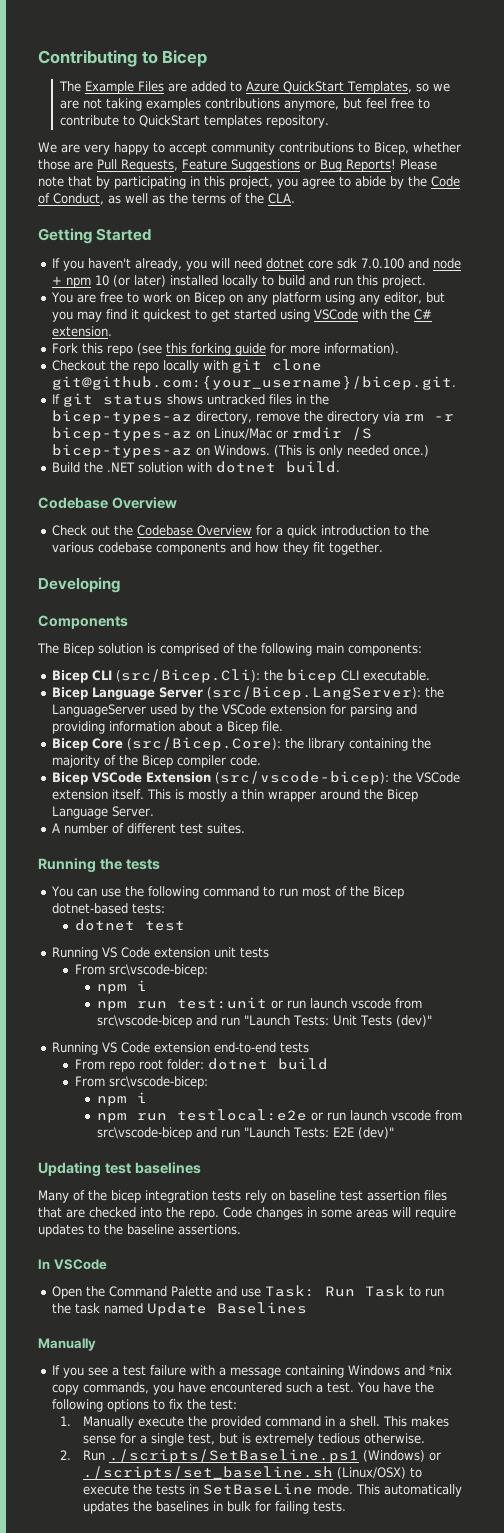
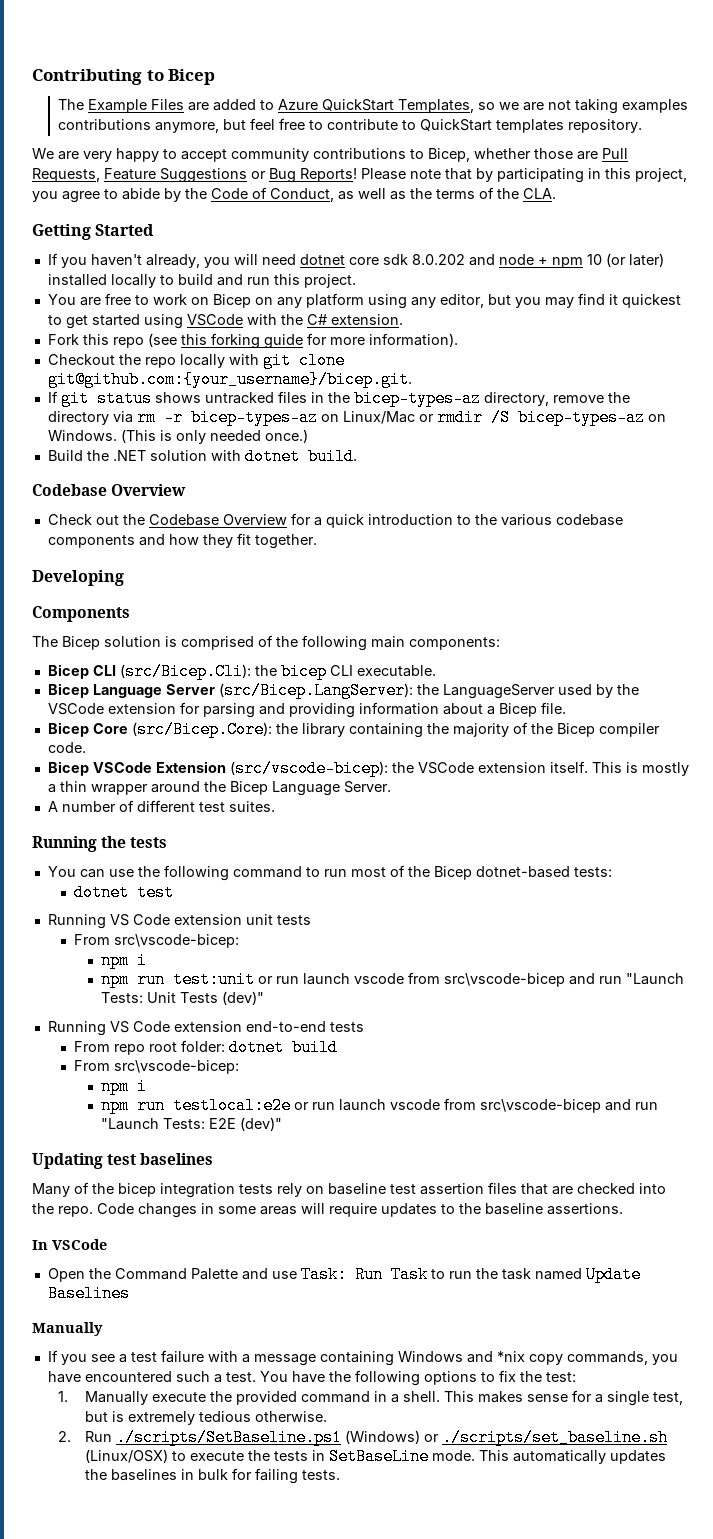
[361,258,405,269] 7.0.100 -> [411,254,465,265] 8.0.202

